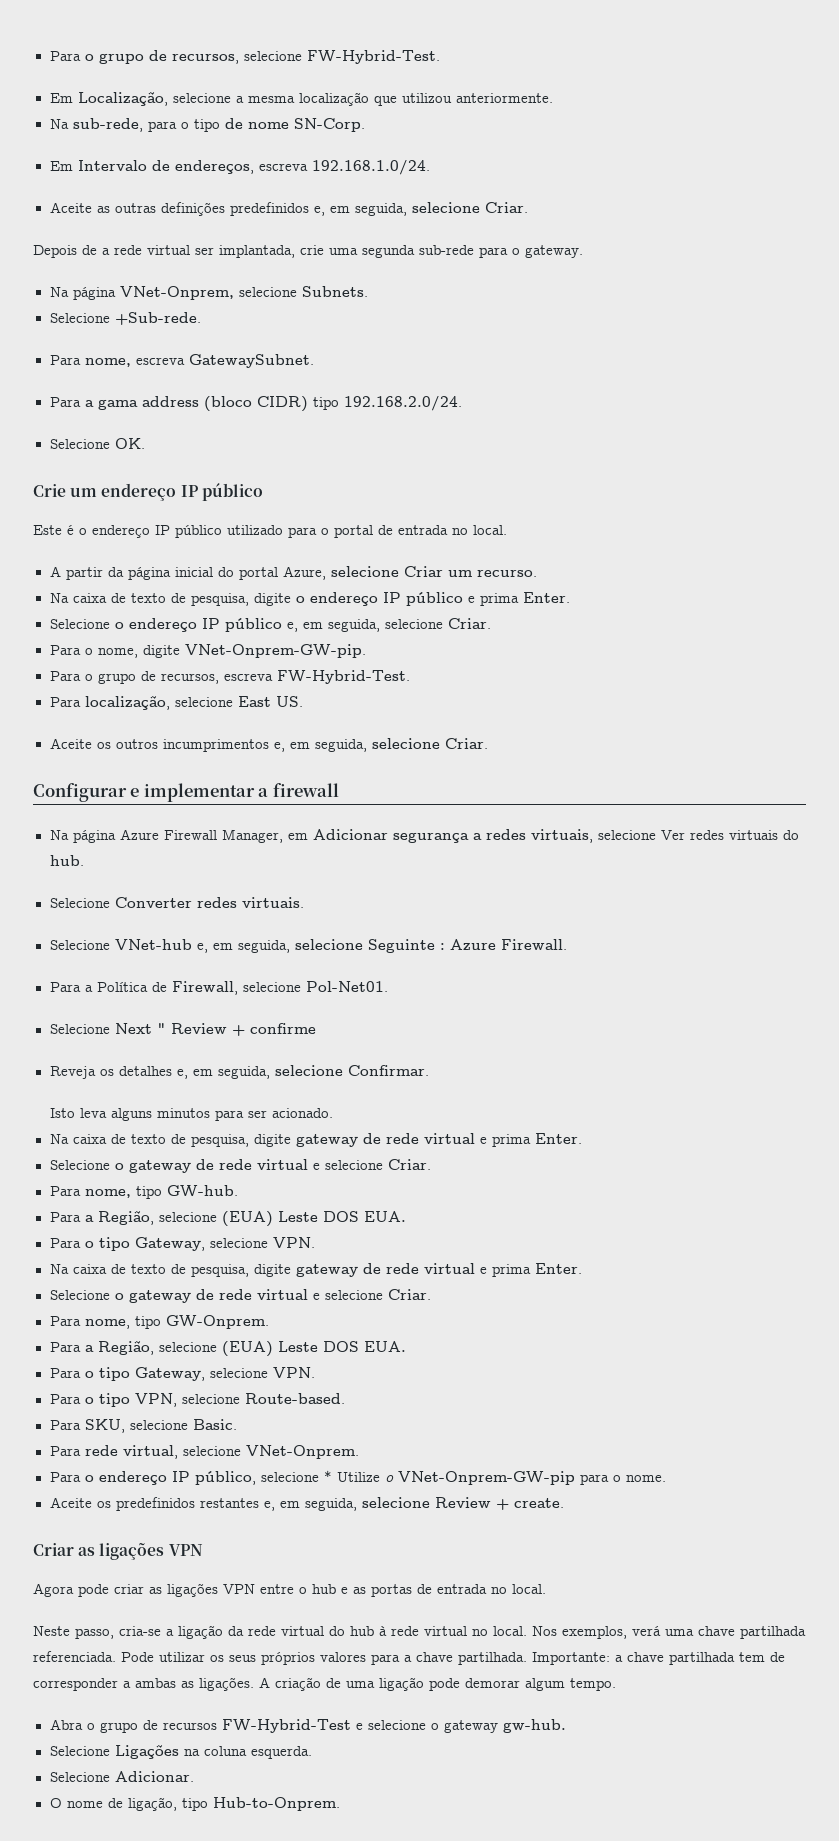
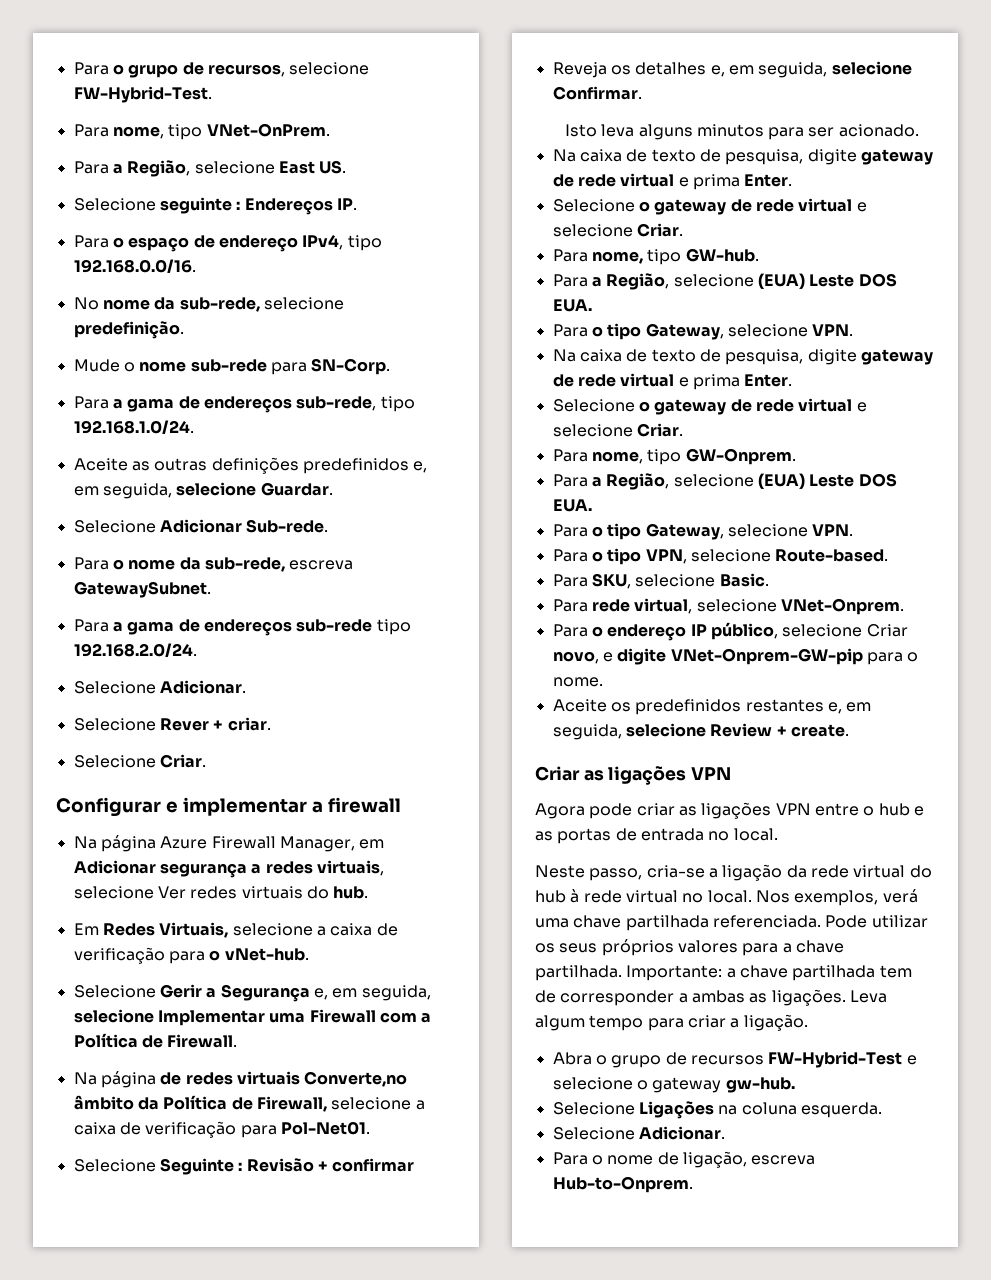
[49,91,553,106] [49,118,365,132] [49,160,308,174] Em Localização, selecione a mesma localização que utilizou anteriormente. // Na sub-rede, para o tipo de nome SN-Corp. // Em Intervalo de endereços, escreva -> [73,123,330,140] [73,160,347,177] [73,197,357,215] [73,234,382,252] [73,259,196,273] [73,297,344,312] [73,321,184,339] [73,358,391,375] [73,396,415,413] Para nome, tipo VNet-OnPrem. // Para a Região, selecione East US. // Selecione seguinte : Endereços IP. // Para o espaço de endereço IPv4, tipo 192.168.0.0/16. // No nome da sub-rede, selecione predefinição. // Mude o nome sub-rede para SN-Corp. // Para a gama de endereços sub-rede, tipo
[484,202,528,213] [33,245,583,258] [49,286,368,300] [49,312,201,325] [49,355,131,367] Criar. // Depois de a rede virtual ser implantada, crie uma segunda sub-rede para o gateway. // Na página VNet-Onprem, selecione Subnets. // Selecione +Sub-rede. // Para nome, -> [260,482,333,496] [73,519,329,533] [73,557,285,572] Guardar. // Selecione Adicionar Sub-rede. // Para o nome da sub-rede,
[141,396,308,412] address (bloco CIDR) -> [178,619,373,636] de endereços sub-rede
[114,438,145,449] [33,483,263,501] [33,525,507,538] [49,566,537,580] [49,592,570,606] [49,618,491,632] [49,644,366,658] [49,670,410,684] [49,695,303,710] [49,738,440,752] OK. // Crie um endereço IP público // Este é o endereço IP público utilizado para o portal de entrada no local. // A partir da página inicial do portal Azure, selecione Criar um recurso. // Na caixa de texto de pesquisa, digite o endereço IP público e prima Enter. // Selecione o endereço IP público e, em seguida, selecione Criar. // Para o nome, digite VNet-Onprem-GW-pip. // Para o grupo de recursos, escreva FW-Hybrid-Test. // Para localização, selecione East US. // Aceite os outros incumprimentos e, em seguida, selecione -> [159,680,246,694] [73,717,271,731] [73,755,156,768] Adicionar. // Selecione Rever + criar. // Selecione
[49,897,304,908] [49,939,567,953] [49,981,388,995] [49,1023,316,1036] Selecione Converter redes virtuais. // Selecione VNet-hub e, em seguida, selecione Seguinte : Azure Firewall. // Para a Política de Firewall, selecione Pol-Net01. // Selecione Next " Review + confirme -> [73,922,398,938] [73,947,309,964] [73,984,431,1002] [73,1009,432,1026] [73,1033,238,1048] [73,1071,408,1088] [73,1095,425,1112] [73,1121,370,1138] [73,1158,415,1175] Em Redes Virtuais, selecione a caixa de verificação para o vNet-hub. // Selecione Gerir a Segurança e, em seguida, selecione Implementar uma Firewall com a Política de Firewall. // Na página de redes virtuais Converte,no âmbito da Política de Firewall, selecione a caixa de verificação para Pol-Net01. // Selecione Seguinte : Revisão + confirmar
[323,1470,394,1482] * Utilize o -> [866,624,908,637] [552,648,667,665] Criar novo, e digite
[259,1677,616,1691] A criação de uma ligação pode demorar algum tempo. -> [849,990,887,1003] [535,1014,808,1031] Leva algum tempo para criar a ligação.
[49,1798,62,1808] O -> [552,1152,603,1165] Para o
[181,1798,208,1811] tipo -> [751,1155,816,1165] escreva

